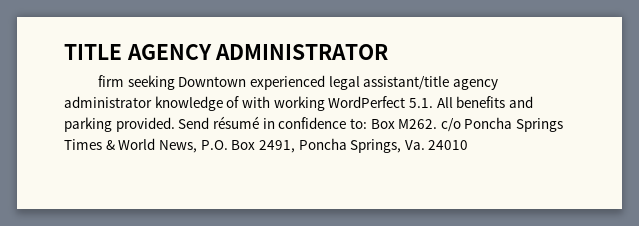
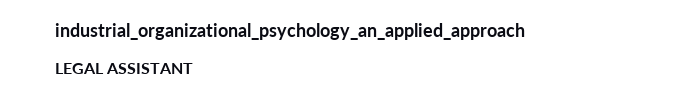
[64,44,389,60] [98,75,499,90] [64,96,533,111] [64,116,564,132] [64,138,469,153] TITLE AGENCY ADMINISTRATOR // firm seeking Downtown experienced legal assistant/title agency administrator knowledge of with working WordPerfect 5.1. All benefits and parking provided. Send résumé in confidence to: Box M262. c/o Poncha Springs Times & World News, P.O. Box 2491, Poncha Springs, Va. 24010 -> [55,23,525,40] [55,63,194,74] industrial_organizational_psychology_an_applied_approach // LEGAL ASSISTANT

